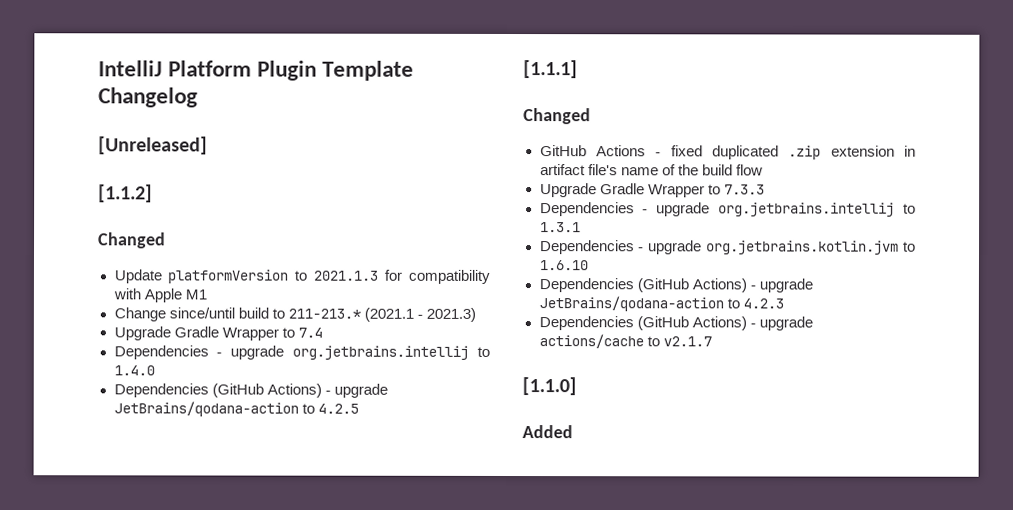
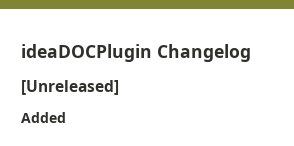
[98,60,415,81] [98,87,198,108] [98,136,208,155] [98,184,153,203] [98,232,166,249] [113,269,490,284] [112,288,207,303] [113,307,476,322] [113,326,323,341] [113,345,490,360] [113,365,155,376] [113,383,388,398] [113,401,359,417] [523,60,578,79] [523,108,591,125] [539,145,917,160] [539,164,763,176] [539,183,765,198] [539,202,916,217] [539,222,581,233] [539,240,916,255] [538,260,588,271] [538,278,813,293] [538,296,784,312] [538,316,813,331] [538,334,712,349] [522,377,577,396] IntelliJ Platform Plugin Template Changelog // [Unreleased] // [1.1.2] // Changed // Update platformVersion to 2021.1.3 for compatibility with Apple M1 // Change since/until build to 211-213.* (2021.1 - 2021.3) // Upgrade Gradle Wrapper to 7.4 // Dependencies - upgrade org.jetbrains.intellij to 1.4.0 // Dependencies (GitHub Actions) - upgrade JetBrains/qodana-action to 4.2.5 // [1.1.1] // Changed // GitHub Actions - fixed duplicated .zip extension in artifact file's name of the build flow // Upgrade Gradle Wrapper to 7.3.3 // Dependencies - upgrade org.jetbrains.intellij to 1.3.1 // Dependencies - upgrade org.jetbrains.kotlin.jvm to 1.6.10 // Dependencies (GitHub Actions) - upgrade JetBrains/qodana-action to 4.2.3 // Dependencies (GitHub Actions) - upgrade actions/cache to v2.1.7 // [1.1.0] -> [21,44,251,62] [21,80,119,95] ideaDOCPlugin Changelog // [Unreleased]

